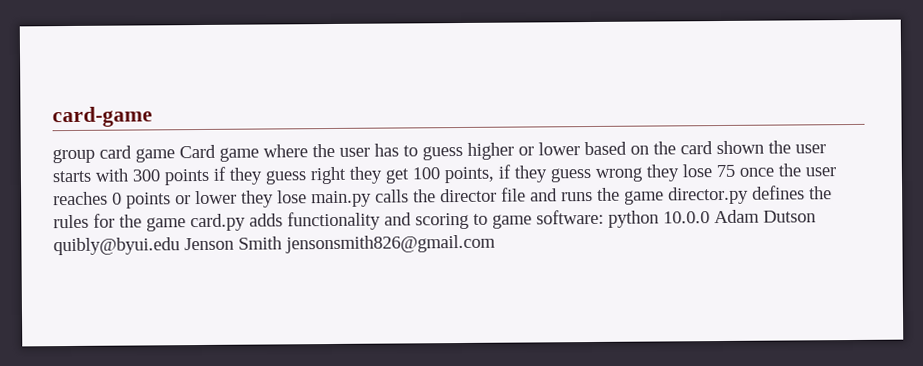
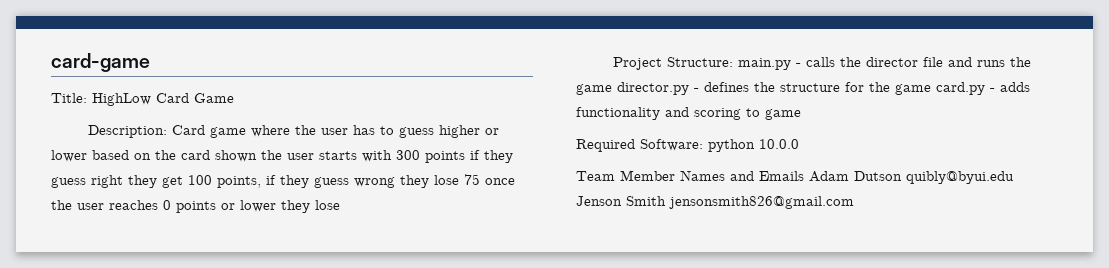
[52,145,175,164] group card game -> [51,93,234,106] [88,125,168,138] Title: HighLow Card Game // Description:
[311,190,372,208] main.py -> [613,57,802,70] // Project Structure: main.py -
(749, 195) none -> [694,88,699,92] -
[53,214,89,229] rules -> [780,83,840,92] structure
(246, 222) none -> [990,88,995,92] -
[536,209,604,225] software: -> [576,139,703,152] // Required Software:
(710, 217) none -> [576,170,804,181] // Team Member Names and Emails

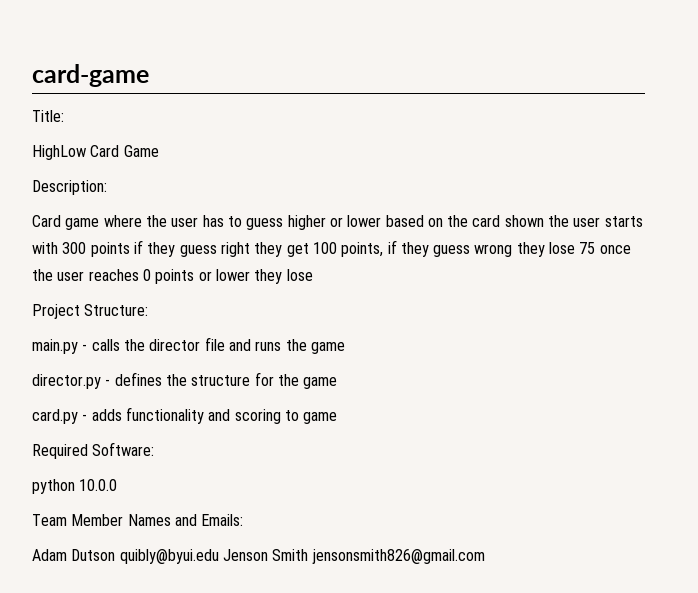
(87, 98) none -> (64, 116) //
(168, 131) none -> (107, 187) //
(734, 62) none -> (149, 310) //
(612, 89) none -> (345, 348) //
(931, 89) none -> (338, 383) //
(703, 145) none -> (155, 449) //
[759,171,804,181] Emails -> [201,514,244,526] Emails: //

